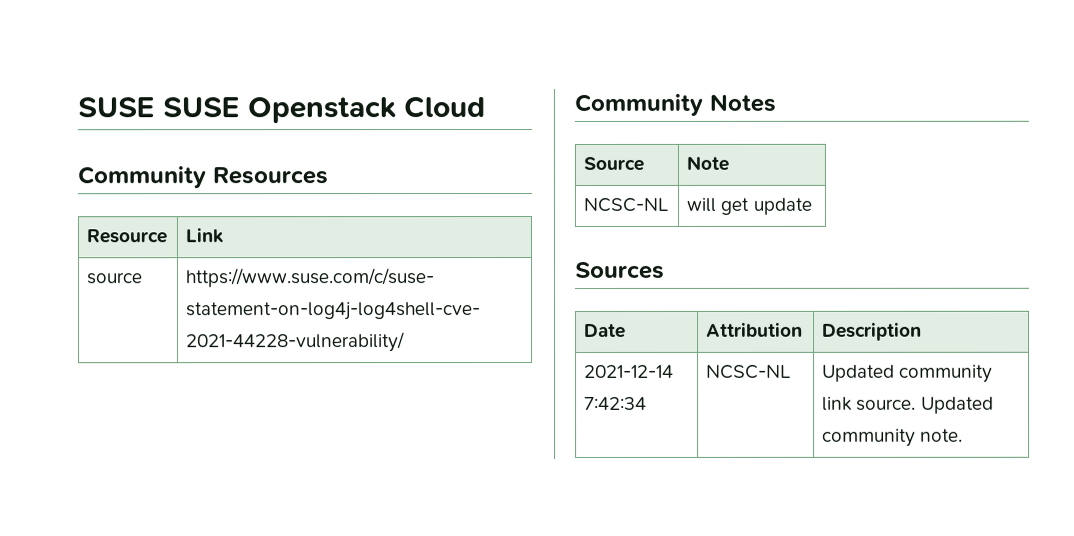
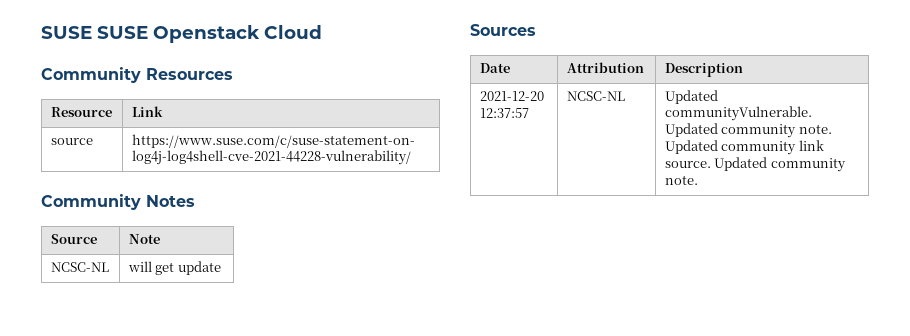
[584,364,675,378] [584,396,648,410] 2021-12-14 7:42:34 -> [479,91,544,101] [479,108,529,118] 2021-12-20 12:37:57
(896, 373) none -> [664,106,812,121] [664,123,832,138] [664,140,718,154] communityVulnerable. Updated community note. Updated

